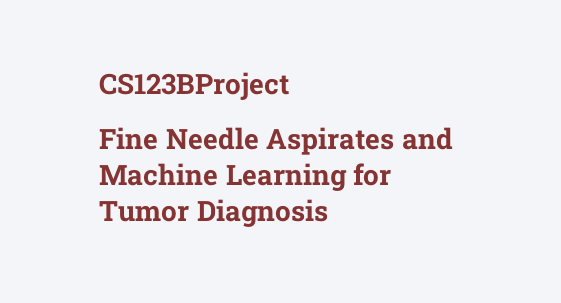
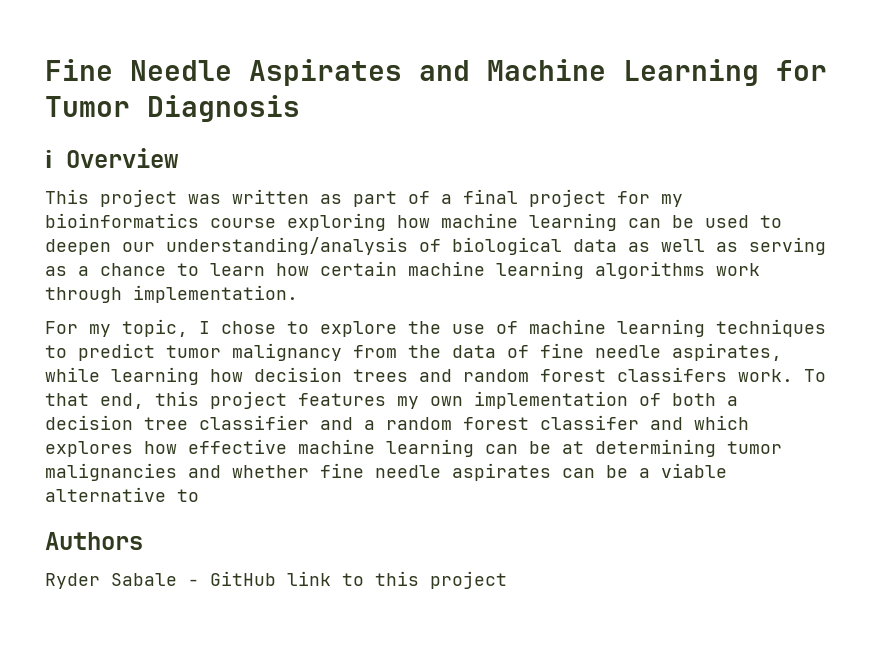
[99,72,289,100] CS123BProject // -> (45, 70) none
(328, 213) none -> [45,148,179,168] [45,189,683,207] [45,213,782,231] [45,237,826,255] [45,261,760,279] [45,285,298,303] [45,319,826,337] [45,343,782,361] [45,367,826,385] [45,391,738,409] [45,415,749,430] [45,439,782,457] [45,463,727,481] [45,487,199,502] [45,532,143,550] [45,571,507,589] // ℹ Overview // This project was written as part of a final project for my bioinformatics course exploring how machine learning can be used to deepen our understanding/analysis of biological data as well as serving as a chance to learn how certain machine learning algorithms work through implementation. // For my topic, I chose to explore the use of machine learning techniques to predict tumor malignancy from the data of fine needle aspirates, while learning how decision trees and random forest classifers work. To that end, this project features my own implementation of both a decision tree classifier and a random forest classifer and which explores how effective machine learning can be at determining tumor malignancies and whether fine needle aspirates can be a viable alternative to // Authors // Ryder Sabale - GitHub link to this project

